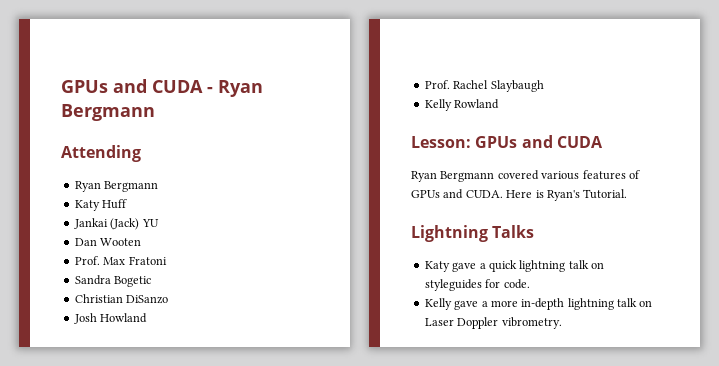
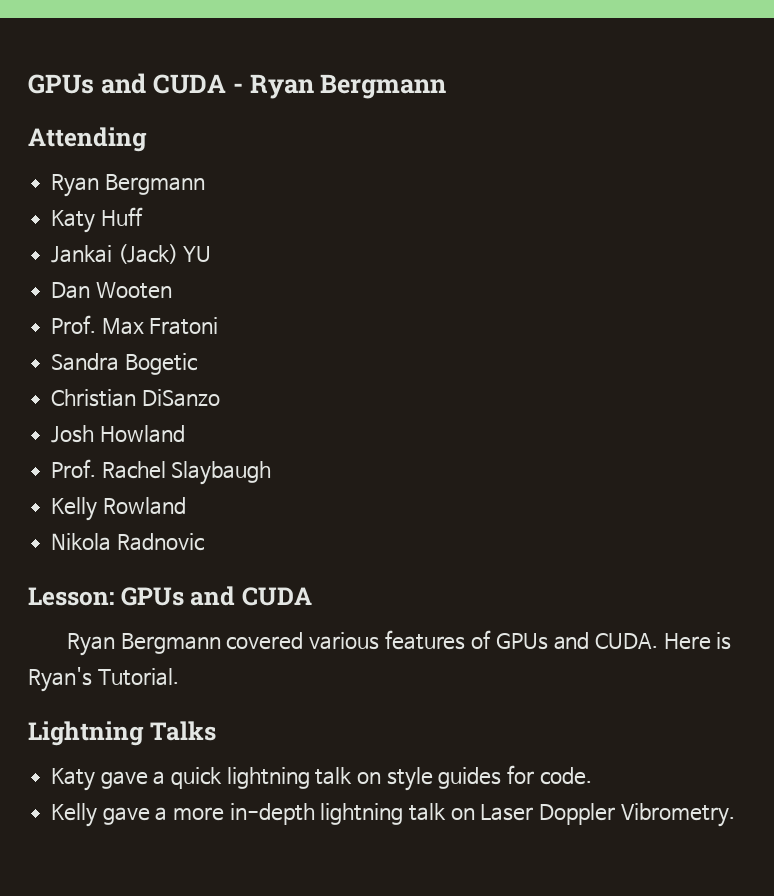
(500, 104) none -> [51,533,204,551] // Nikola Radnovic
[424,279,482,291] styleguides -> [386,767,502,791] style guides
[501,317,562,329] vibrometry. -> [620,803,735,827] Vibrometry.

